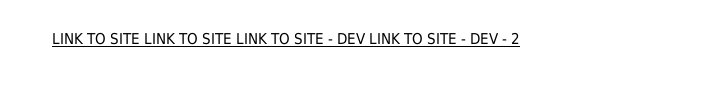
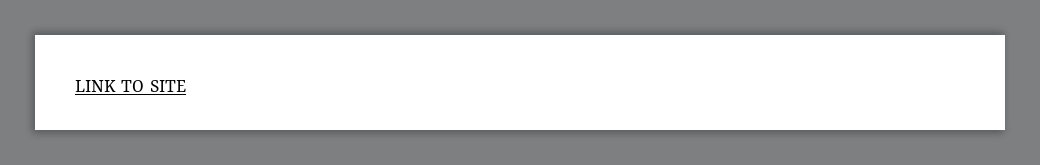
[52,32,520,45] LINK TO SITE LINK TO SITE LINK TO SITE - DEV LINK TO SITE - DEV - 2 -> [75,80,186,92] LINK TO SITE

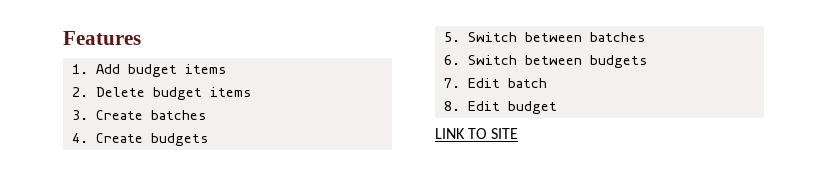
(75, 86) none -> [63,31,141,45] [72,64,228,77] [72,87,253,100] [72,110,208,120] [72,133,210,146] [444,32,647,42] [444,55,649,68] [444,78,548,88] [444,101,558,114] Features // 1. Add budget items // 2. Delete budget items // 3. Create batches // 4. Create budgets // 5. Switch between batches // 6. Switch between budgets // 7. Edit batch // 8. Edit budget //

